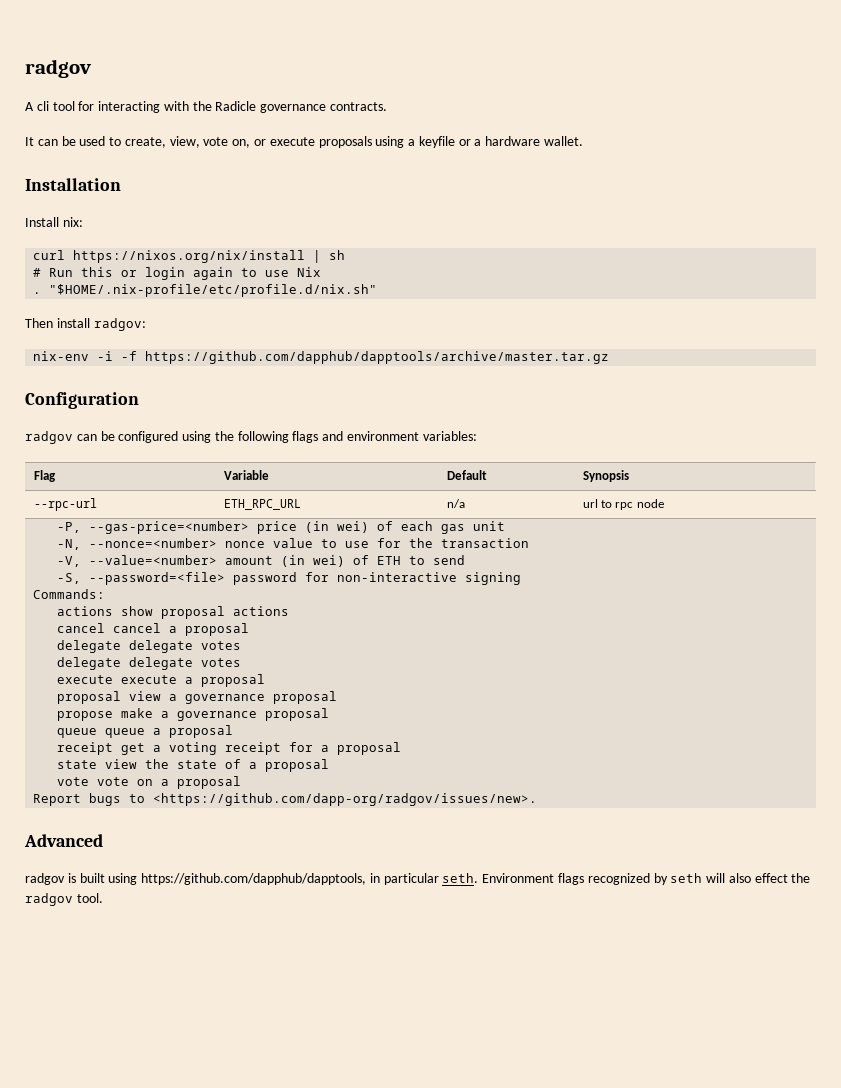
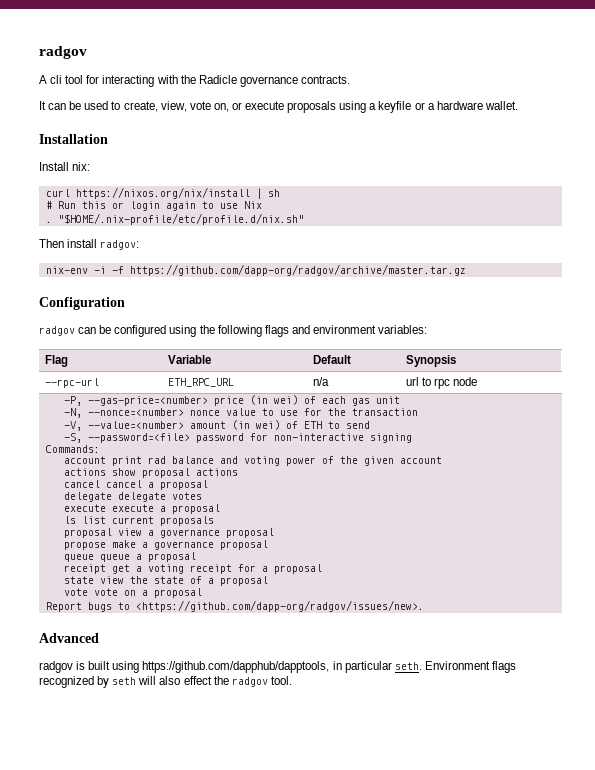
[145,351,610,364] https://github.com/dapphub/dapptools/archive/master.tar.gz -> [129,264,466,276] https://github.com/dapp-org/radgov/archive/master.tar.gz
(106, 594) none -> [63,456,442,466] // account print rad balance and voting power of the given account
[57,657,242,670] // delegate delegate votes -> (202, 496) none
(266, 680) none -> [63,516,214,526] // ls list current proposals

